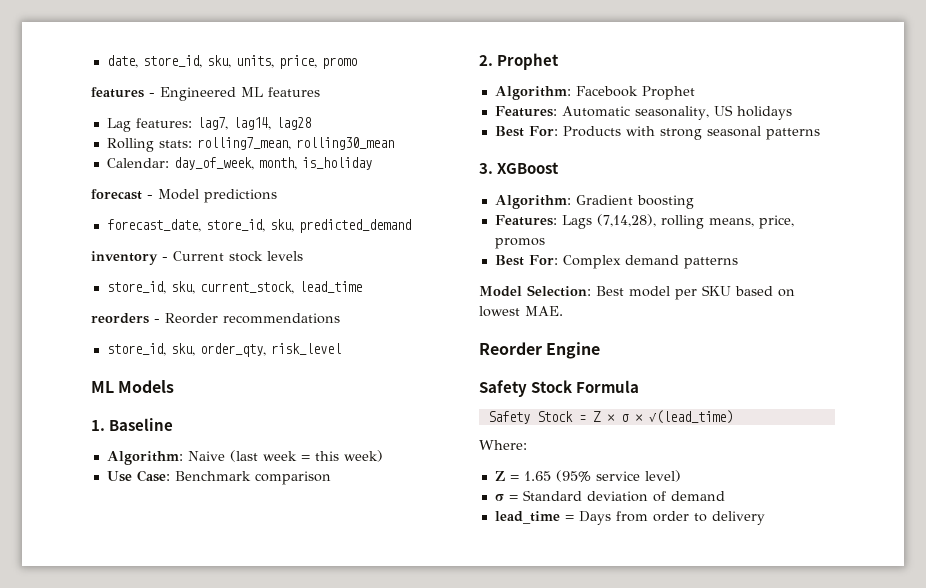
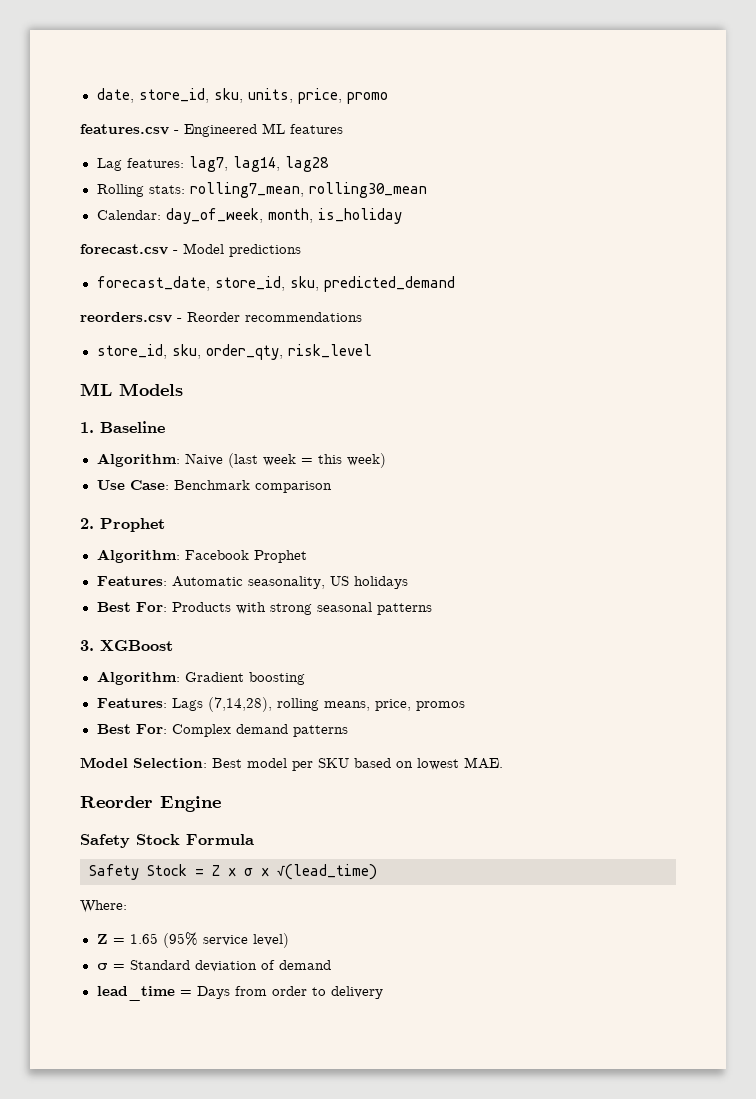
[91,87,144,98] features -> [80,124,169,135] features.csv
[91,189,142,200] forecast -> [80,244,168,255] forecast.csv
[91,251,303,265] [106,281,362,294] [91,313,149,324] inventory - Current stock levels // store_id, sku, current_stock, lead_time // reorders -> [80,312,172,323] reorders.csv

